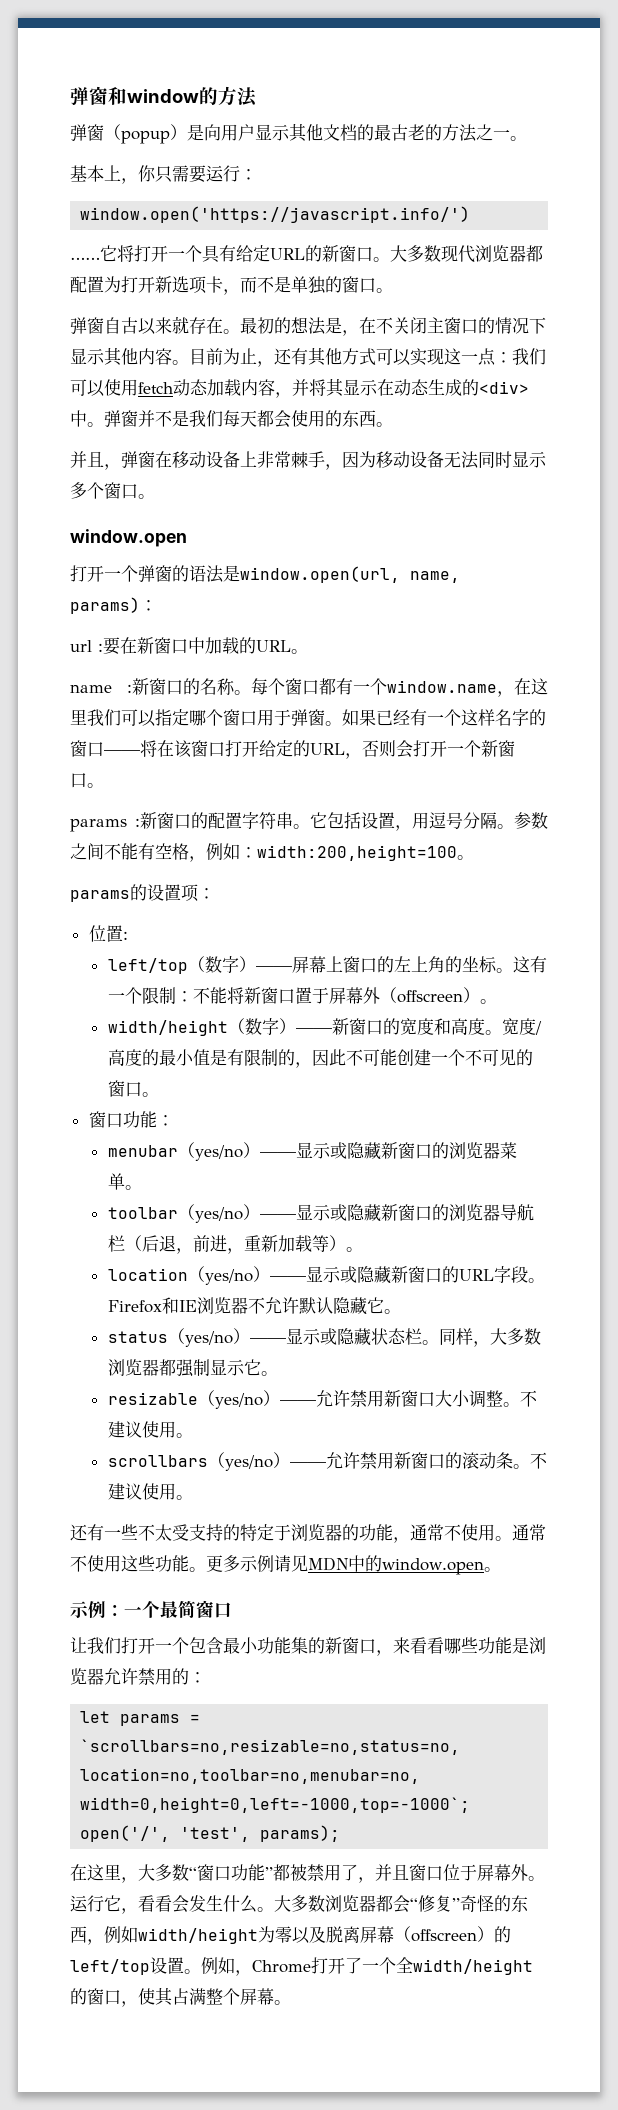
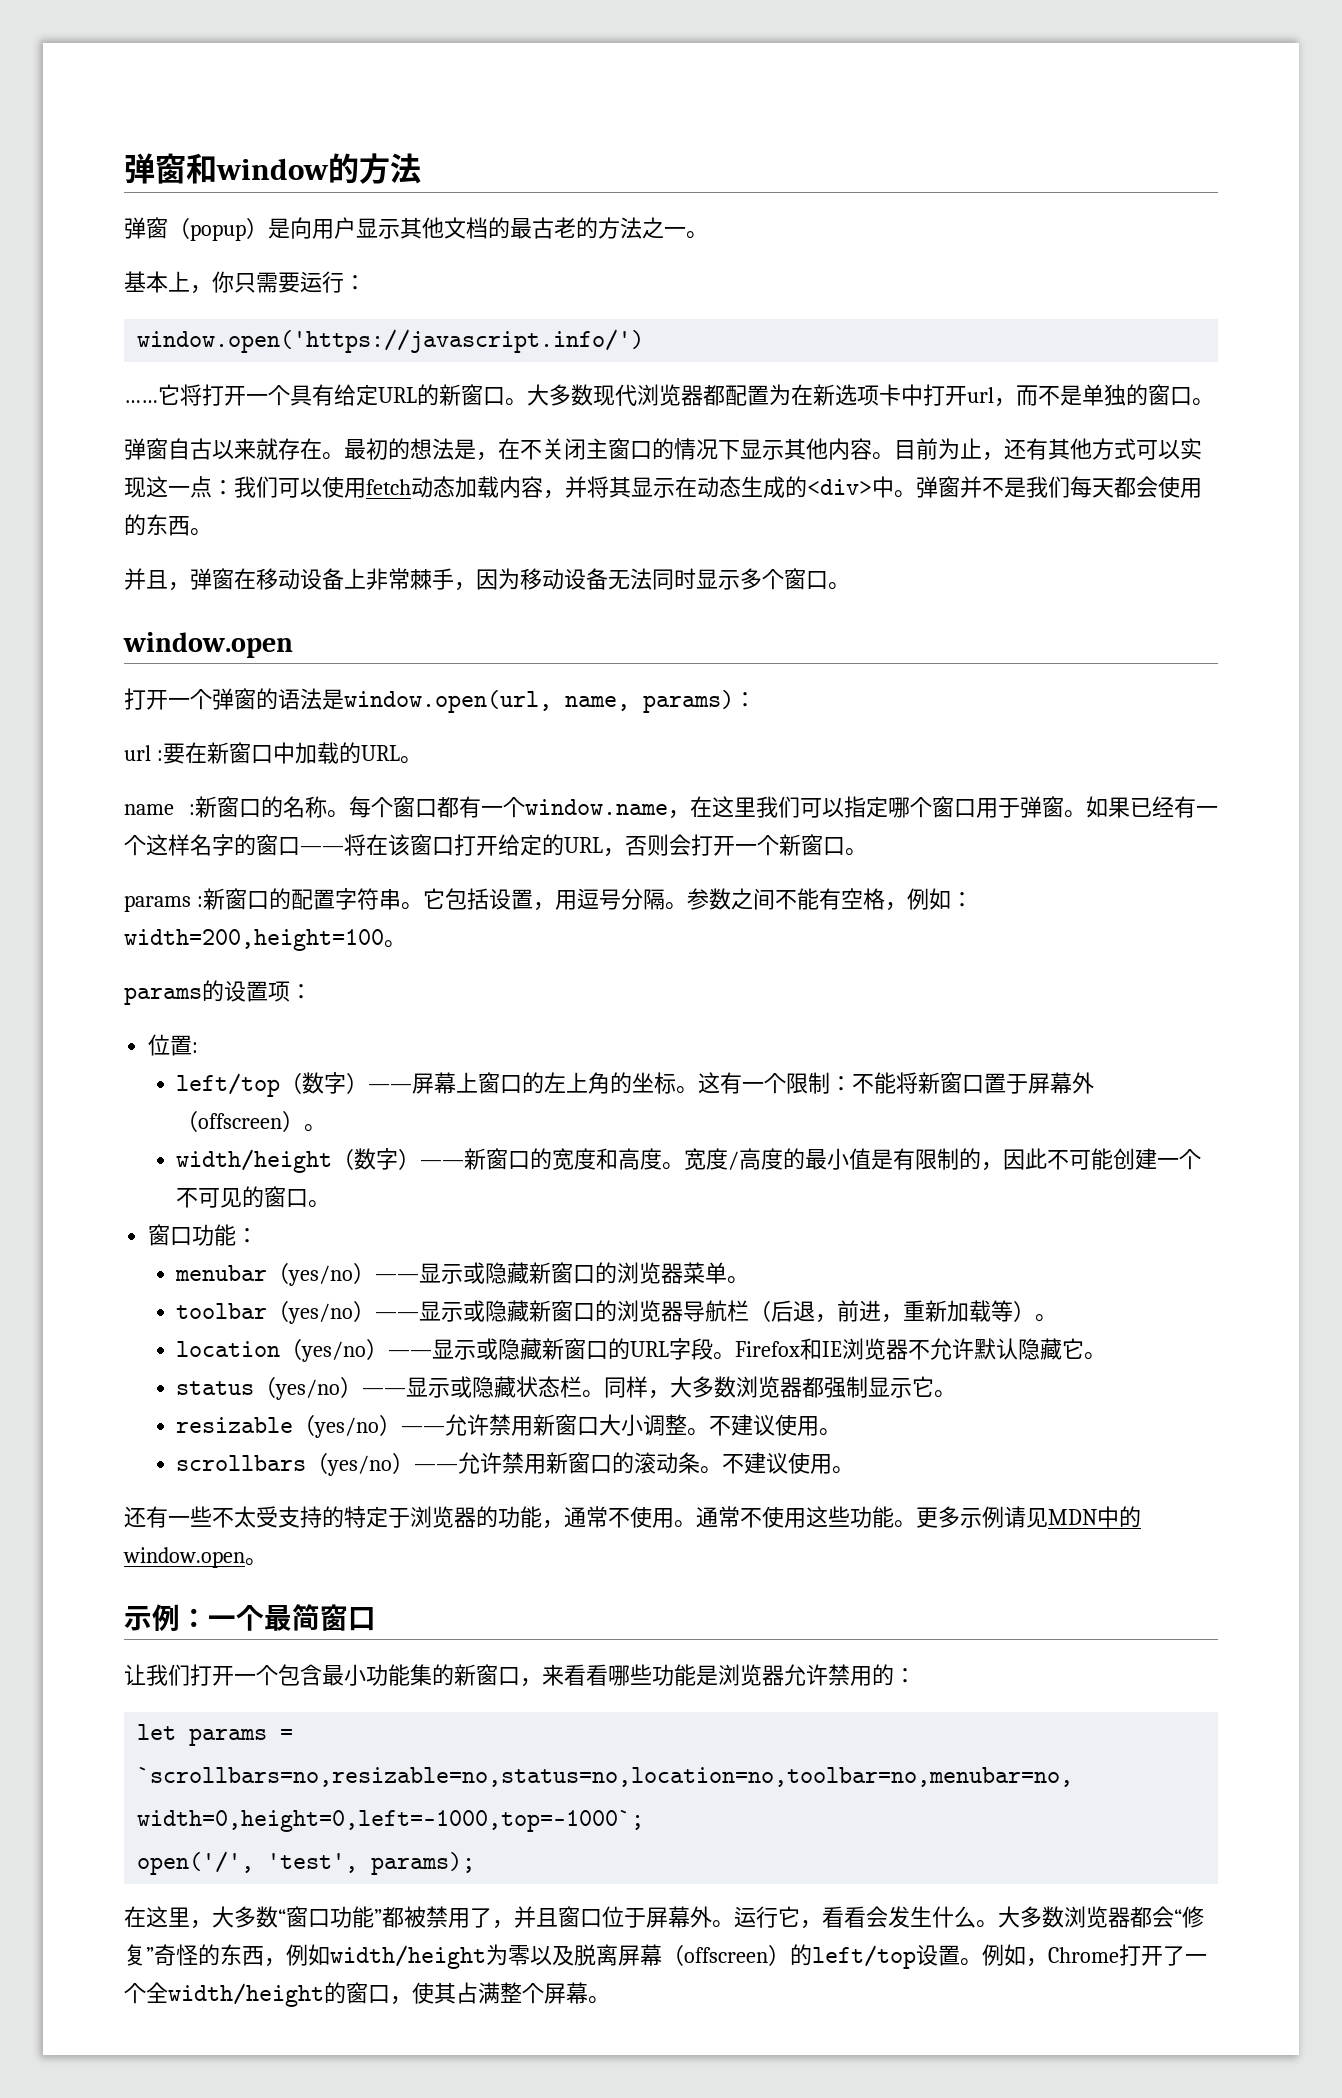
[121,276,155,293] 打开 -> [791,384,813,405] 在
(223, 284) none -> [901,384,994,406] 中打开url
[257,845,457,861] width:200,height=100 -> [124,929,384,951] width=200,height=100

